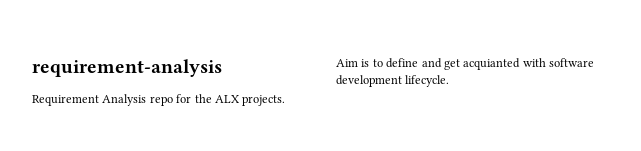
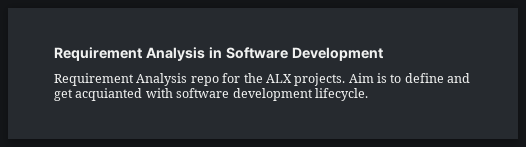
[32,59,222,77] requirement-analysis -> [54,47,383,61] Requirement Analysis in Software Development

